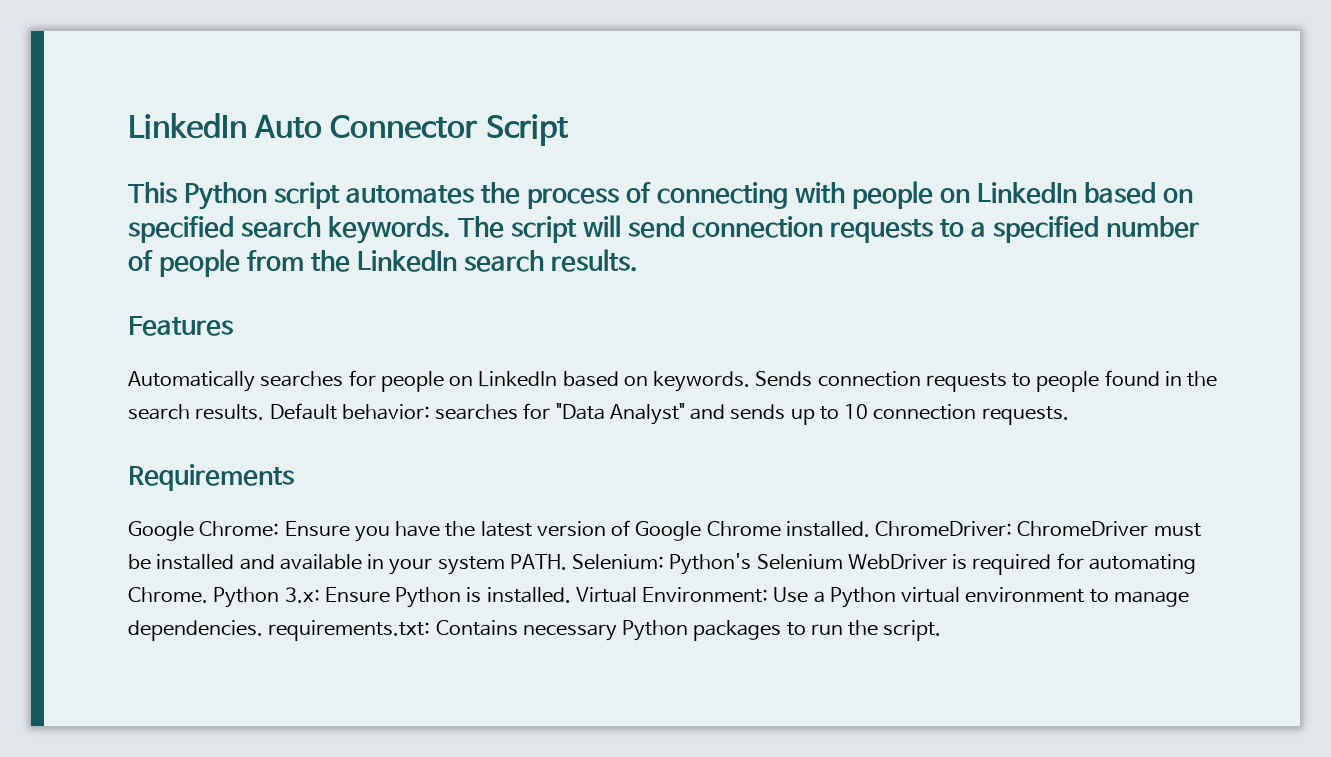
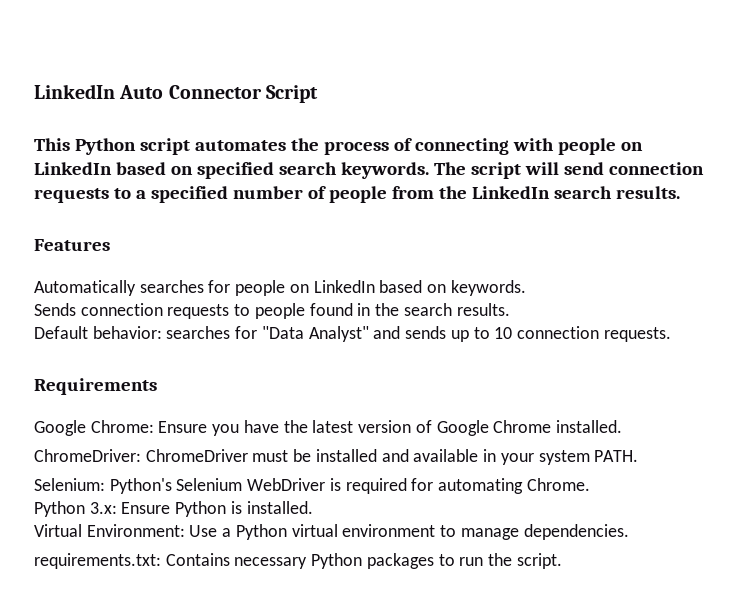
(751, 381) none -> (526, 288) //
(265, 412) none -> (510, 309) //
(870, 529) none -> (622, 426) //
(567, 562) none -> (639, 456) //
(208, 595) none -> (590, 484) //
(571, 595) none -> (313, 507) //
(263, 630) none -> (629, 532) //

